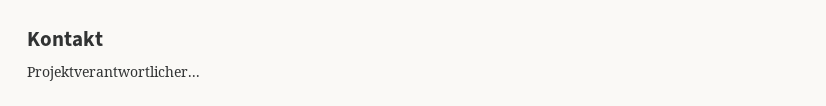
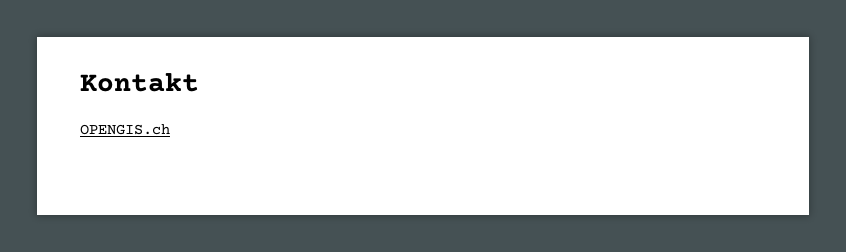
[27,66,200,81] Projektverantwortlicher... -> [80,124,170,135] OPENGIS.ch

